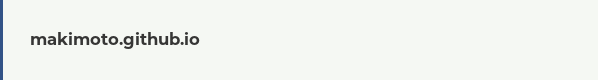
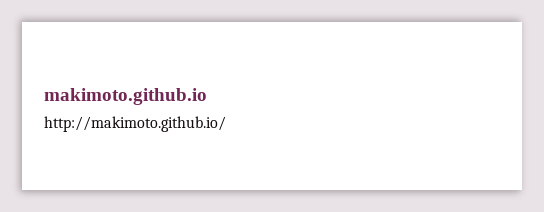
(200, 40) none -> [44,116,226,132] // http://makimoto.github.io/

